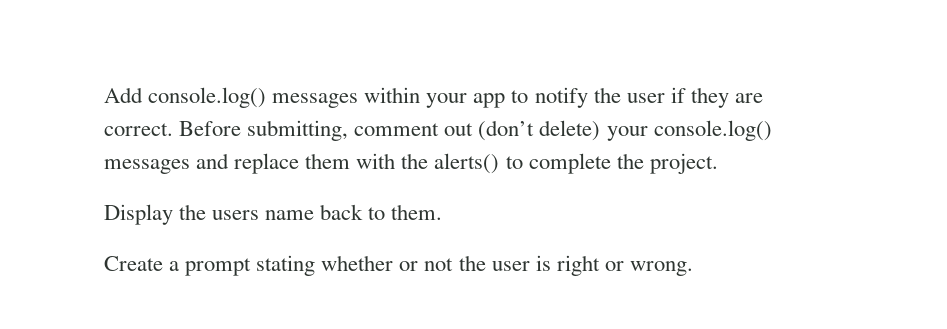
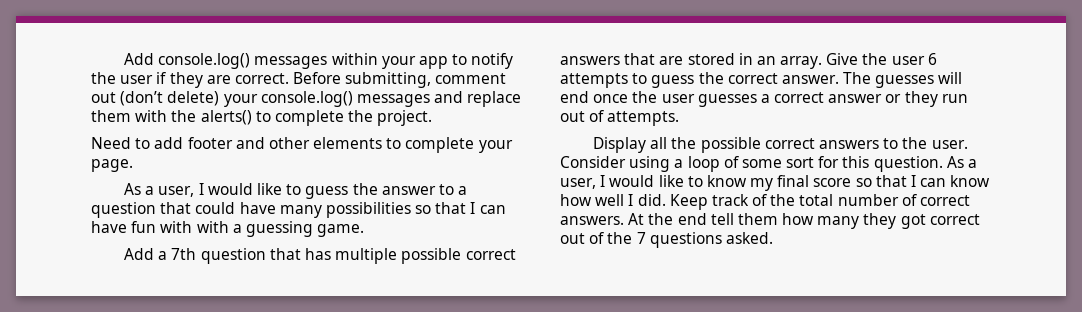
[104,204,443,225] [104,255,693,276] Display the users name back to them. // Create a prompt stating whether or not the user is right or wrong. -> [91,137,513,153] [91,159,133,172] [124,183,468,199] [91,202,506,218] [91,221,365,237] [124,248,516,264] [560,53,937,69] [560,72,963,88] [560,91,968,107] [560,110,680,126] [593,137,968,153] [560,156,978,172] [560,175,991,191] [560,194,971,210] [560,213,980,229] [560,232,773,248] Need to add footer and other elements to complete your page. // As a user, I would like to guess the answer to a question that could have many possibilities so that I can have fun with with a guessing game. // Add a 7th question that has multiple possible correct answers that are stored in an array. Give the user 6 attempts to guess the correct answer. The guesses will end once the user guesses a correct answer or they run out of attempts. // Display all the possible correct answers to the user. Consider using a loop of some sort for this question. As a user, I would like to know my final score so that I can know how well I did. Keep track of the total number of correct answers. At the end tell them how many they got correct out of the 7 questions asked.

